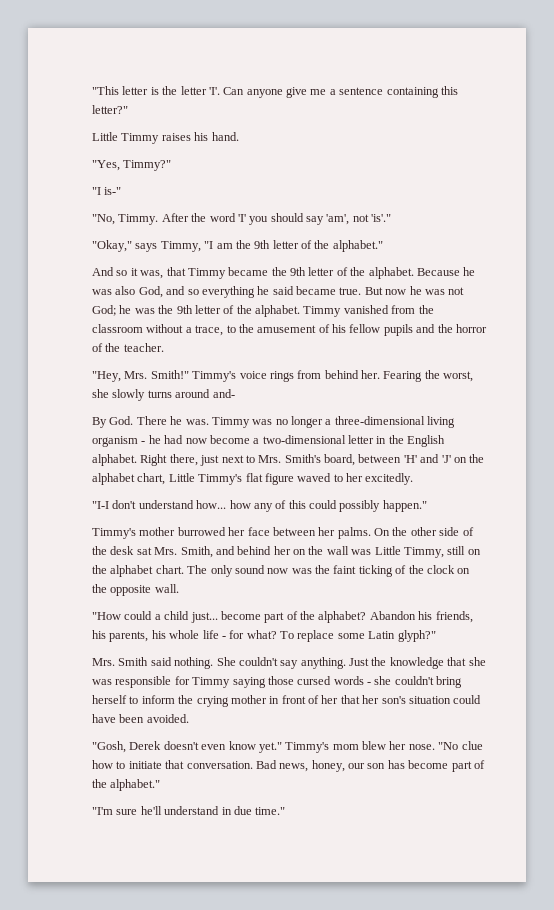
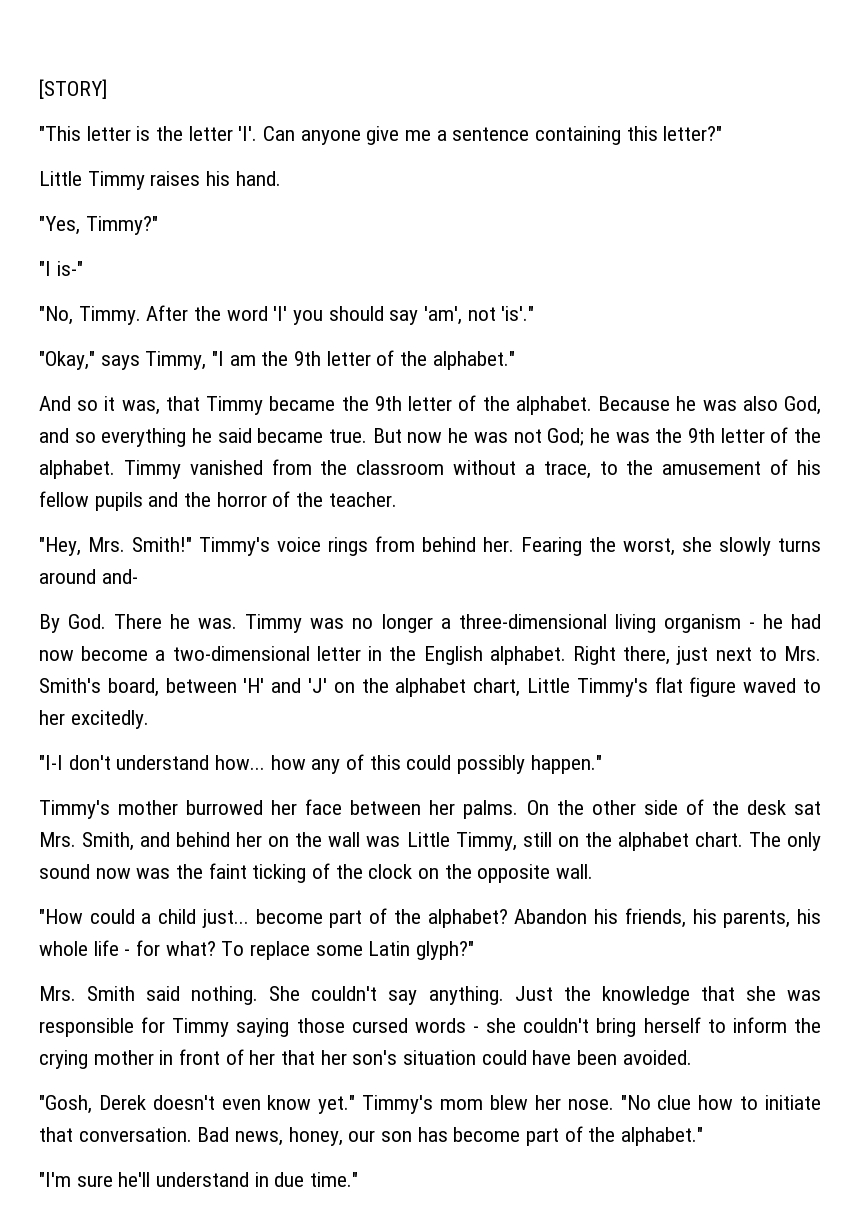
(92, 90) none -> [39,79,107,99] [STORY] //

